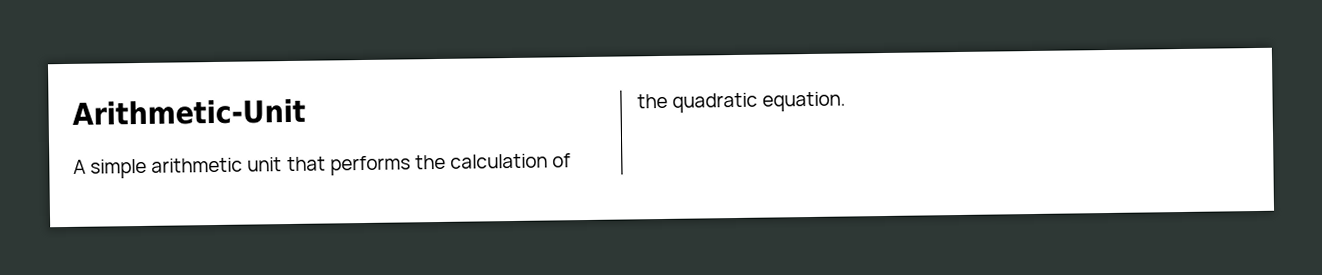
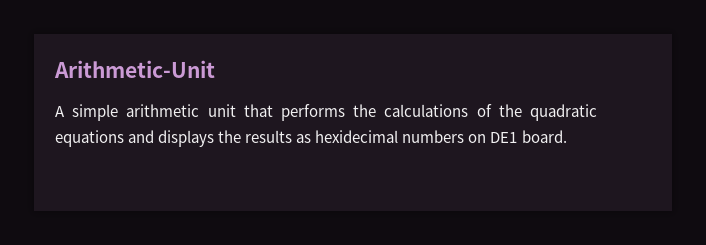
[449,153,548,169] calculation -> [384,104,469,117] calculations
[762,91,847,112] equation. -> [55,130,567,147] equations and displays the results as hexidecimal numbers on DE1 board.

